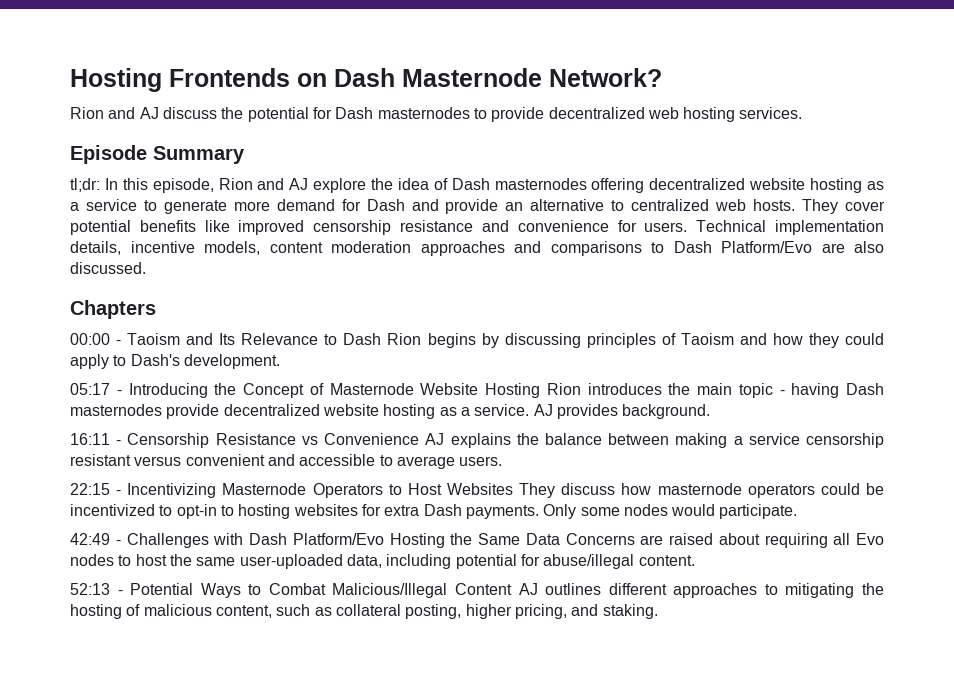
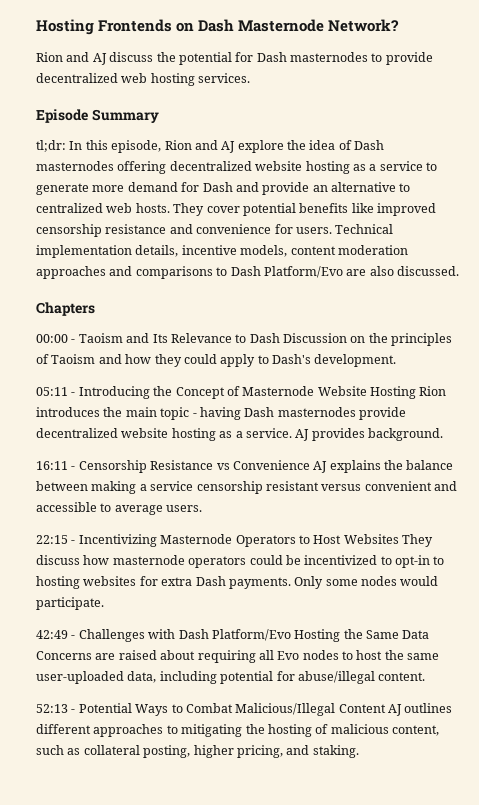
[387,333,581,348] Rion begins by discussing -> [283,333,388,343] Discussion on the
[70,383,110,395] 05:17 -> [36,387,68,396] 05:11

